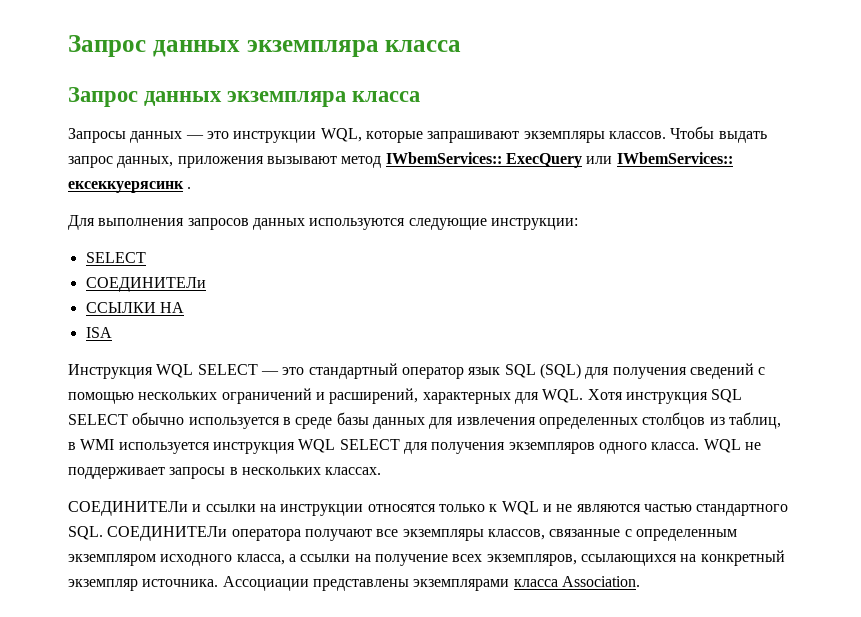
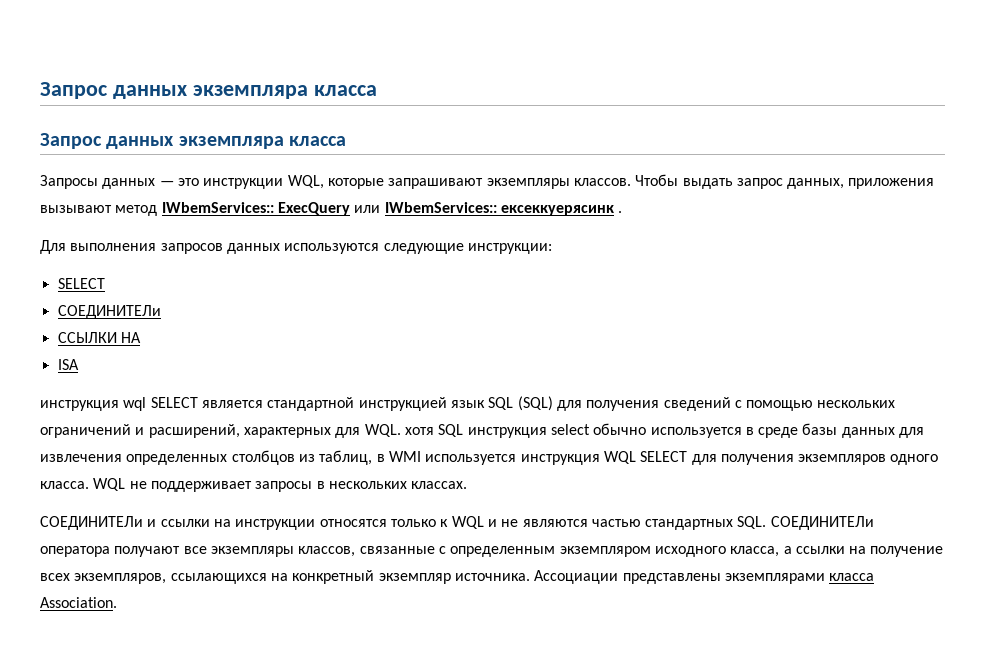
[68,363,464,379] Инструкция WQL SELECT — это стандартный оператор -> [40,397,447,411] инструкция wql SELECT является стандартной инструкцией
[587,389,743,404] [68,414,128,425] Хотя инструкция SQL SELECT -> [404,424,590,438] хотя SQL инструкция select
[696,504,789,516] стандартного -> [645,519,734,530] стандартных

